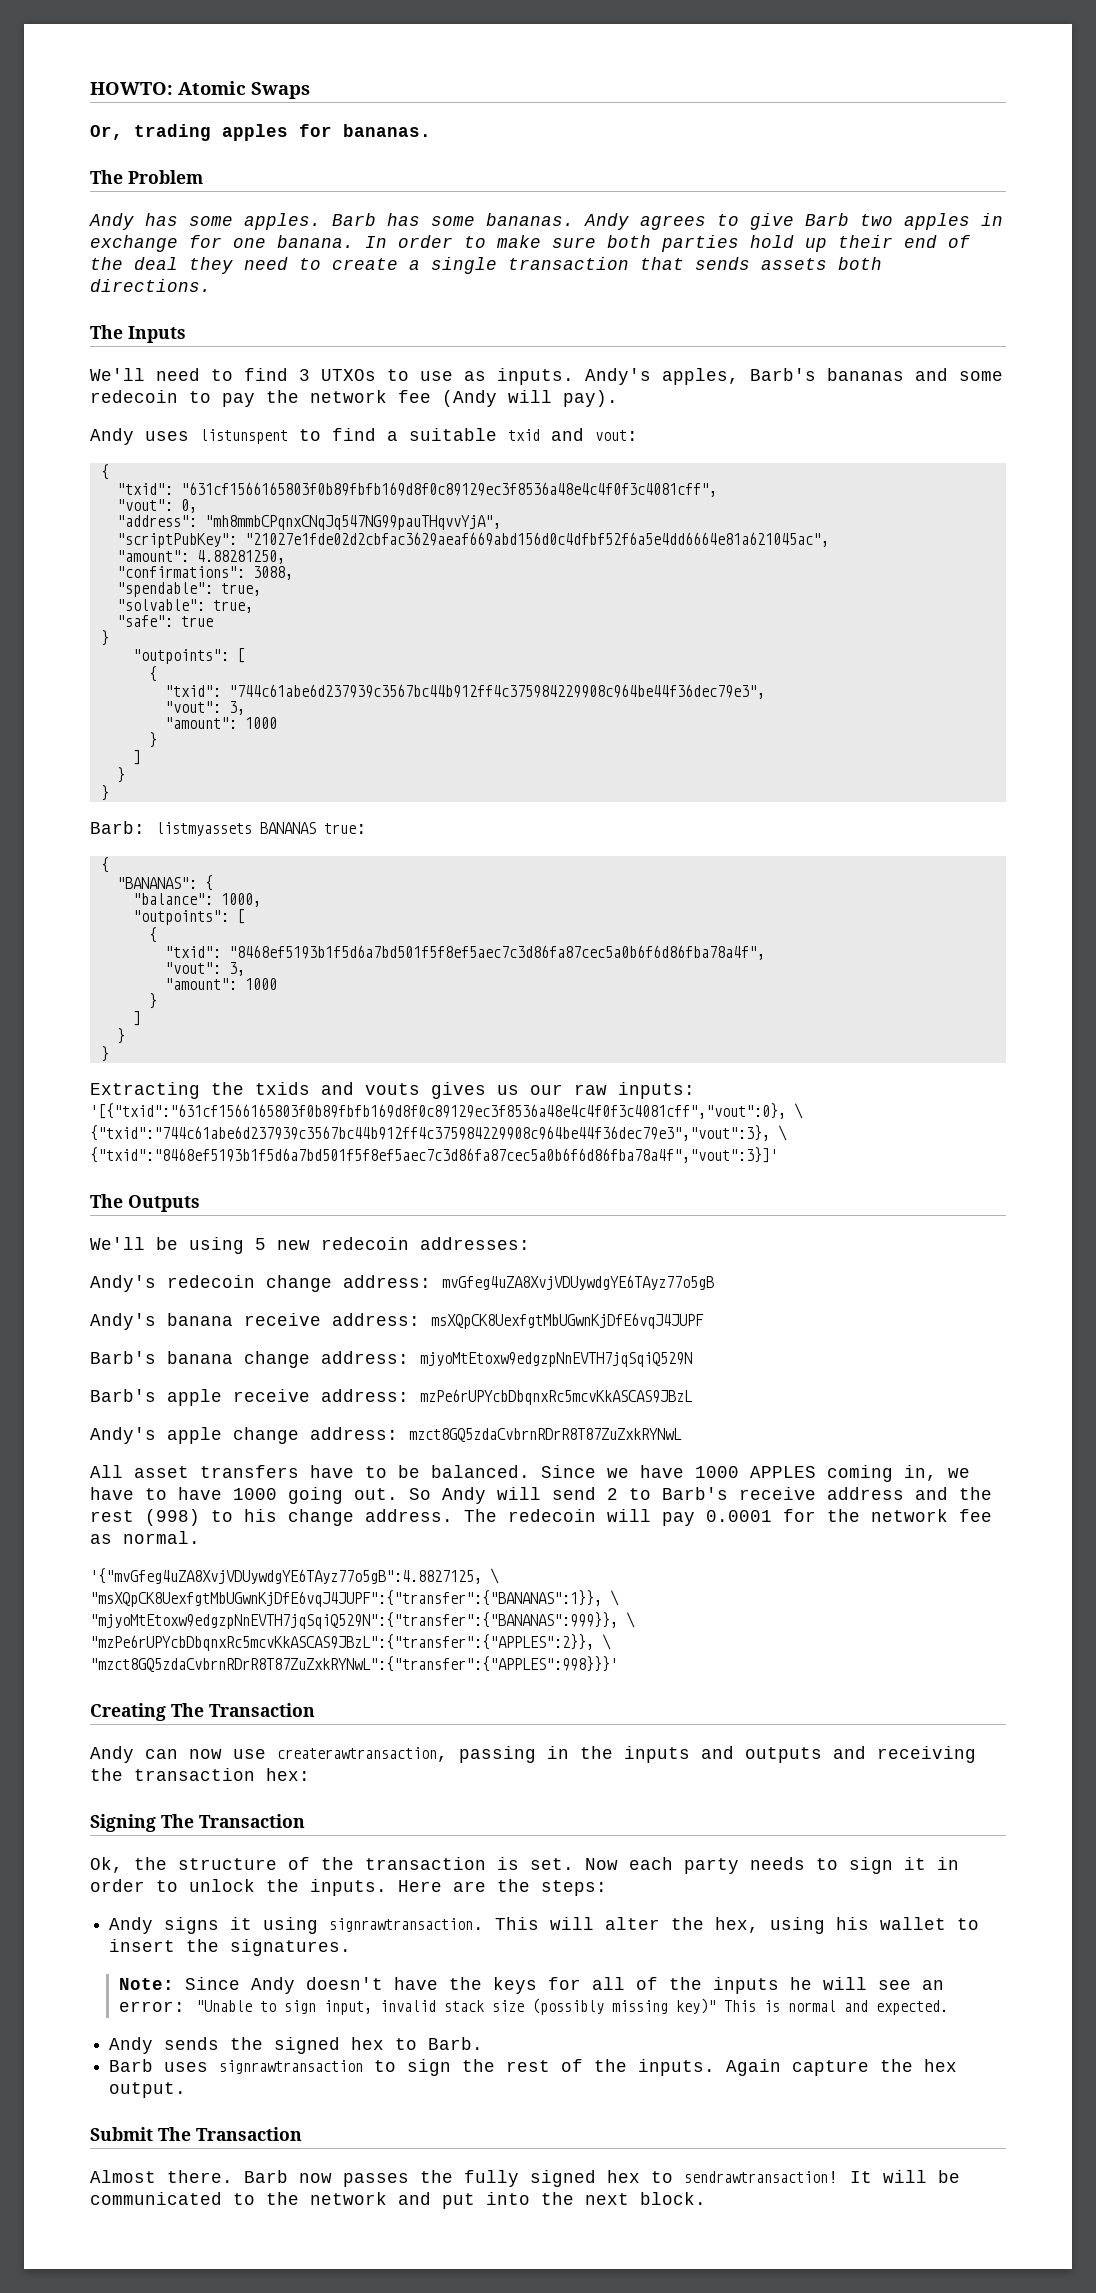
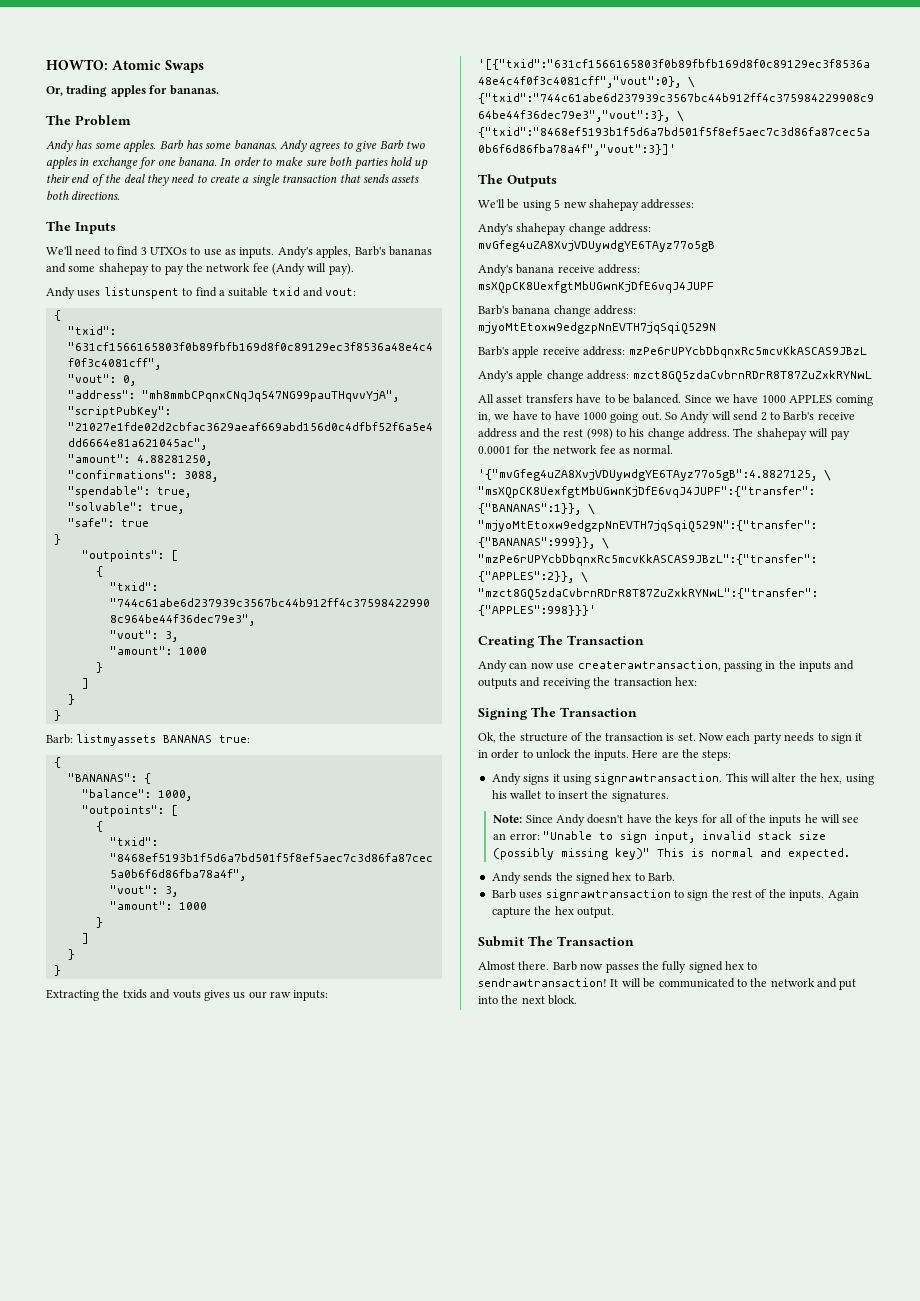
[90,390,178,403] redecoin -> [98,263,149,275] shahepay
[321,1237,409,1250] redecoin -> [588,199,639,211] shahepay
[167,1275,255,1288] redecoin -> [516,223,567,235] shahepay
[508,1509,596,1522] redecoin -> [756,428,807,440] shahepay

